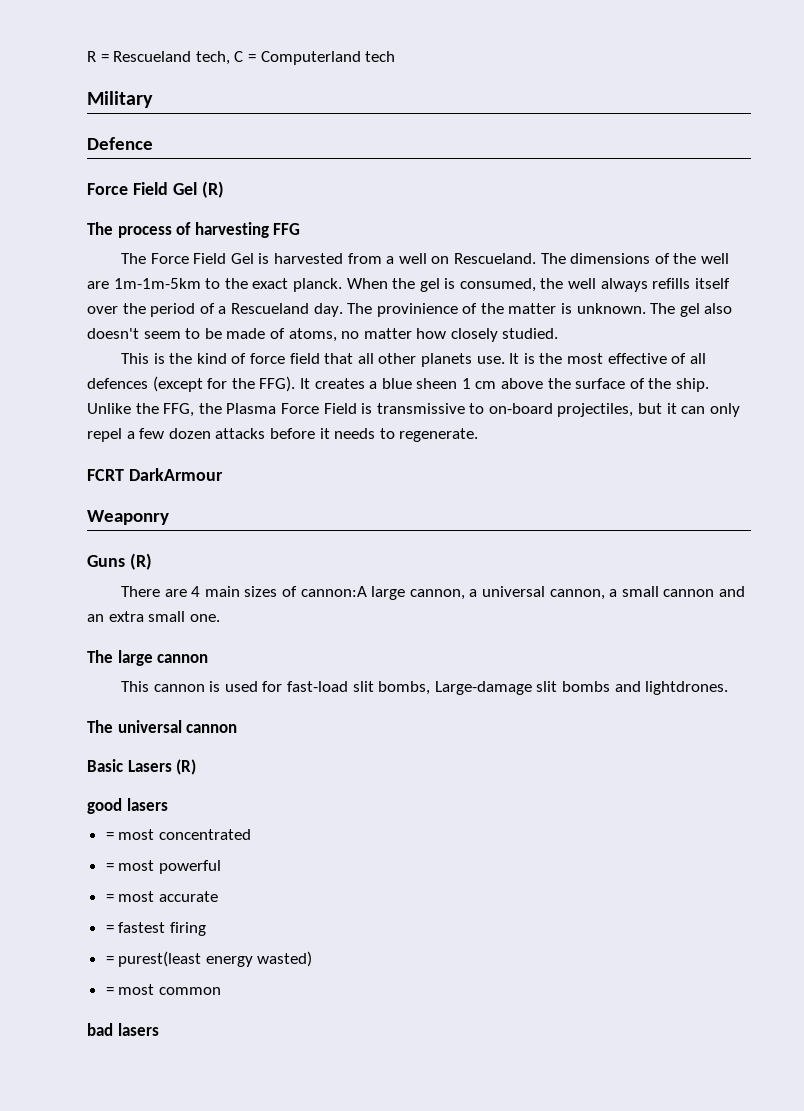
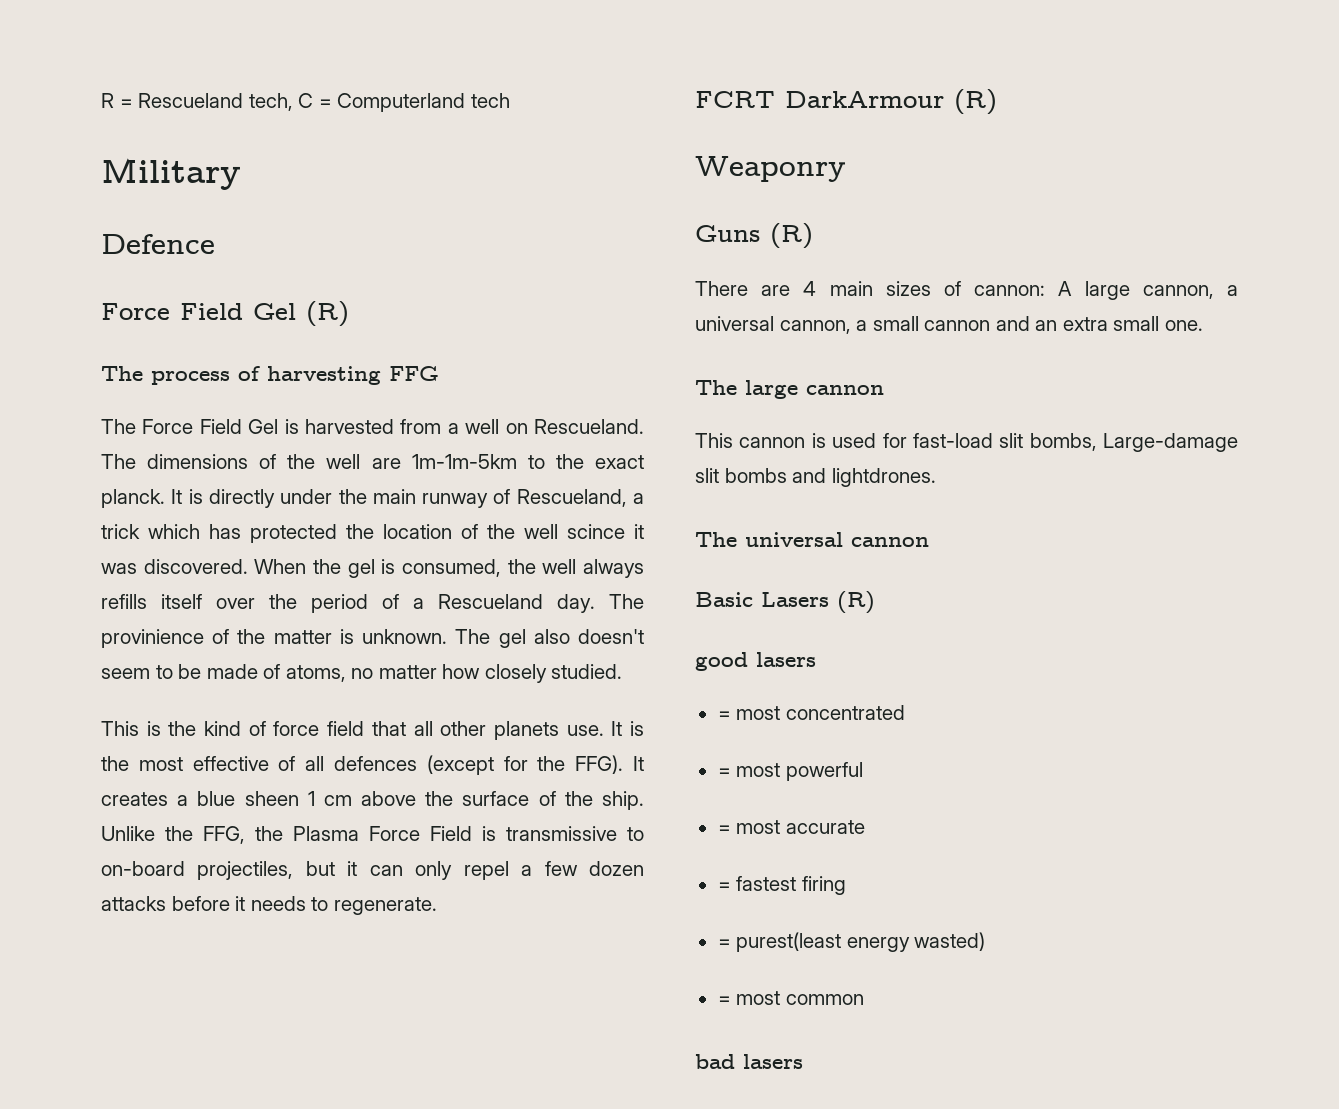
(342, 285) none -> [171,489,644,508] [101,524,644,543] [101,559,248,574] It is directly under the main runway of Rescueland, a trick which has protected the location of the well scince it was discovered.
(223, 474) none -> [954,89,997,115] (R)
[300,586,367,597] cannon:A -> [974,281,1073,296] cannon: A

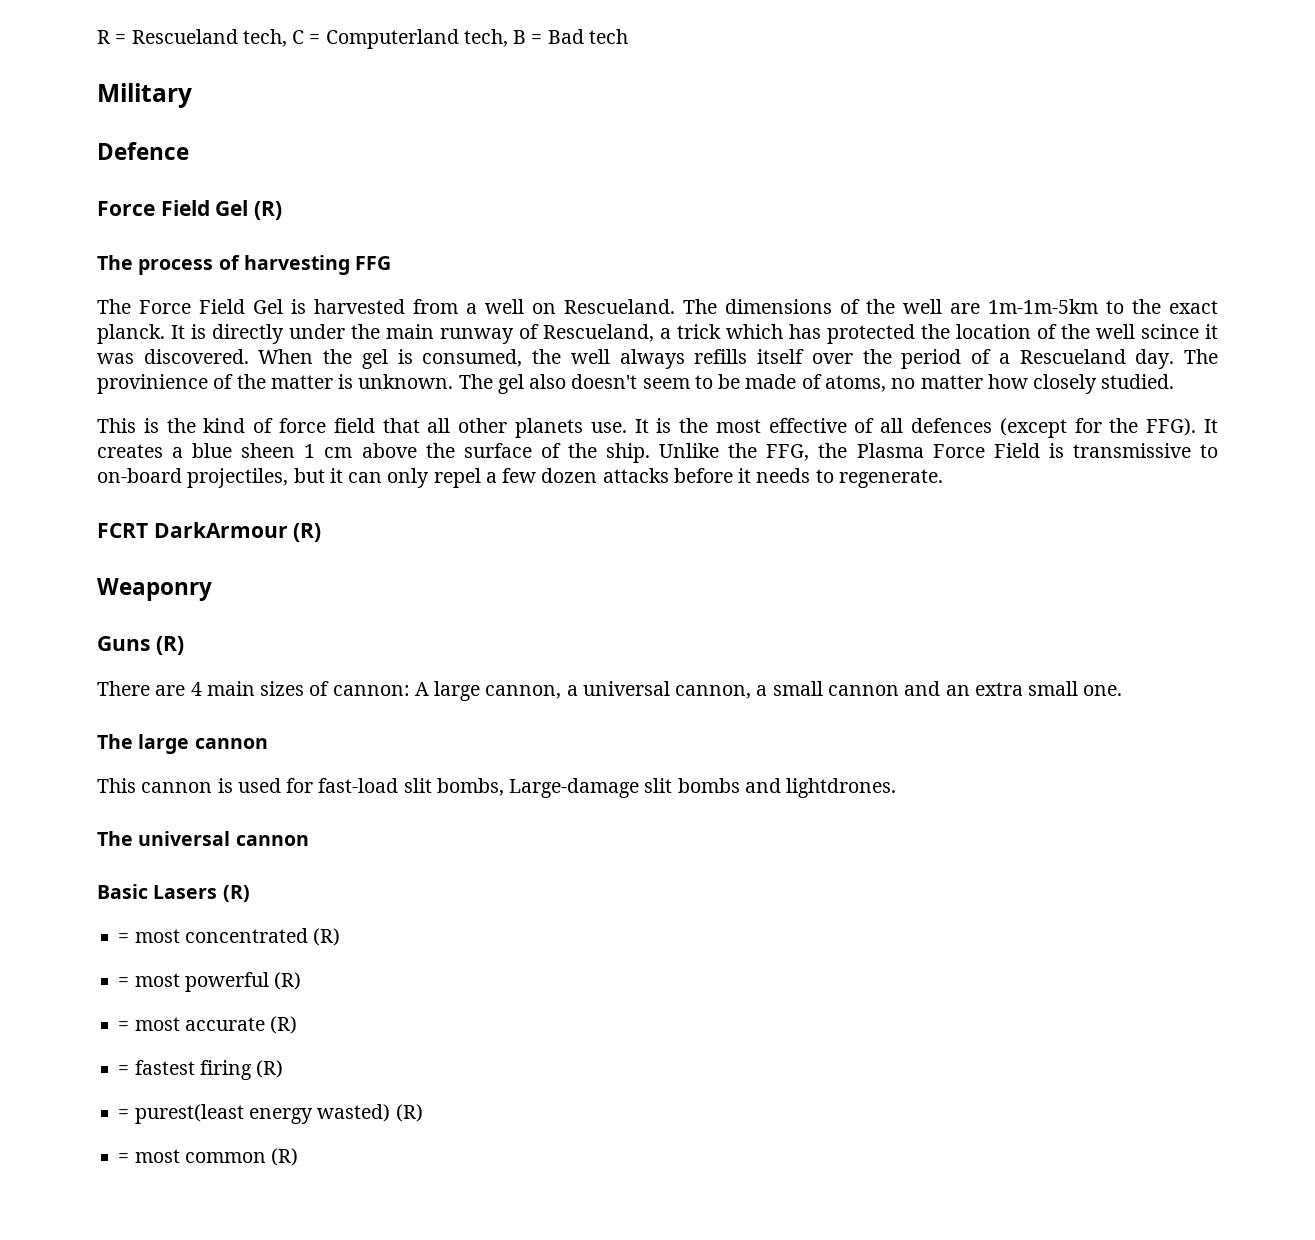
(466, 102) none -> [463,29,584,47] tech, B = Bad
[695,652,816,671] // good lasers -> (250, 893) none
(905, 712) none -> [313,928,341,946] (R)
(863, 771) none -> [274,972,302,990] (R)
(865, 827) none -> [270,1016,298,1034] (R)
(846, 885) none -> [256,1060,284,1078] (R)
(986, 941) none -> [395,1104,423,1122] (R)
[695,1054,803,1069] // bad lasers -> [271,1148,299,1166] (R)

